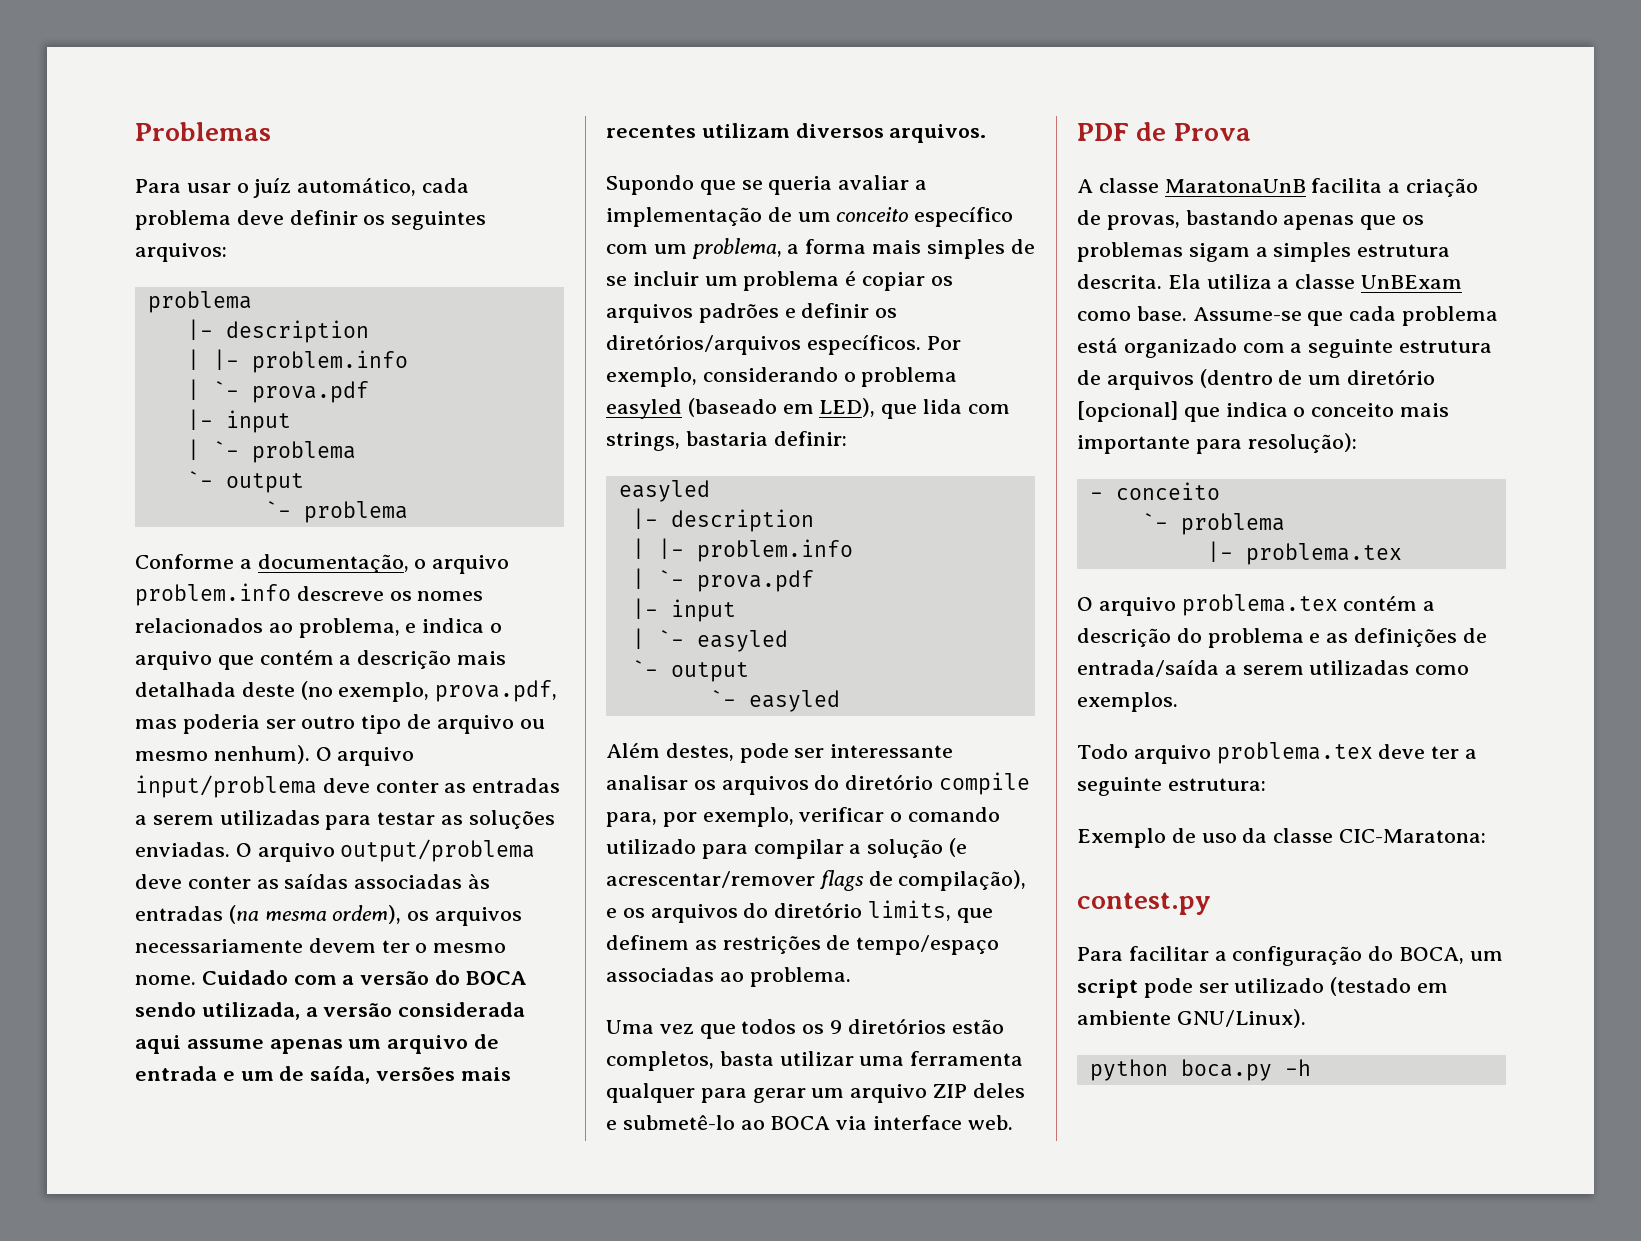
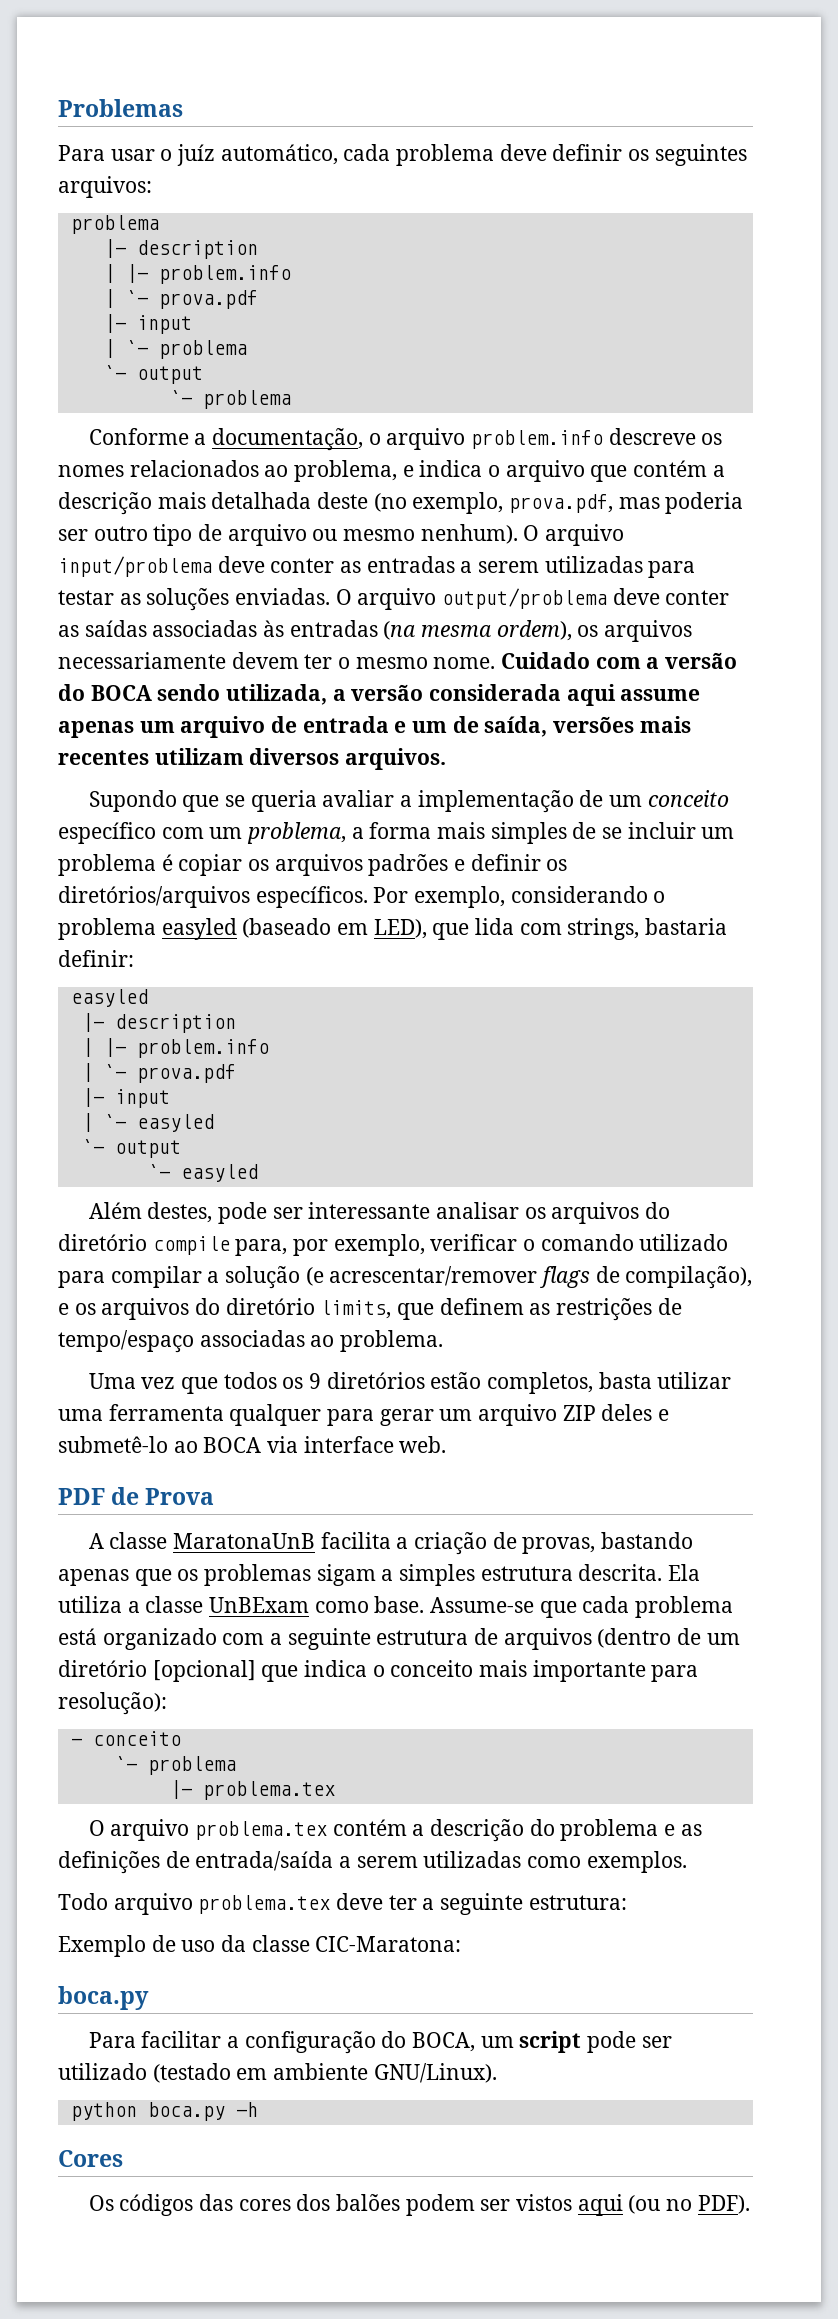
[1077,892,1211,915] contest.py -> [58,1986,149,2010] boca.py
(1311, 1067) none -> [58,2150,123,2167] [88,2194,750,2216] // Cores // Os códigos das cores dos balões podem ser vistos aqui (ou no PDF).

